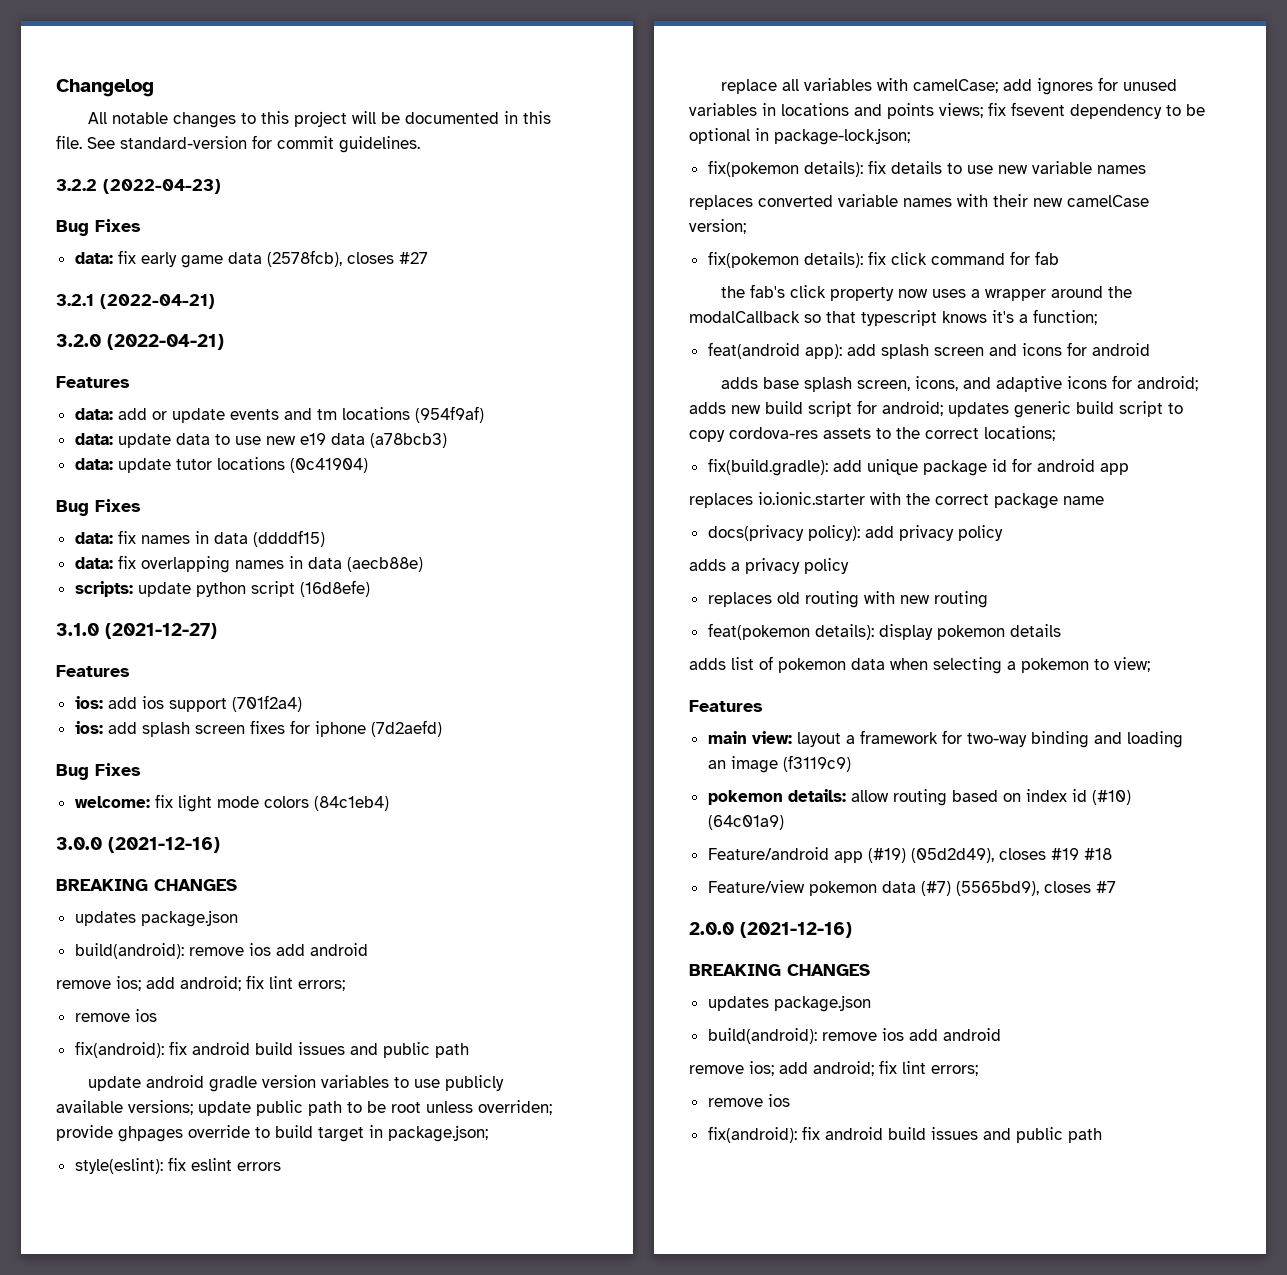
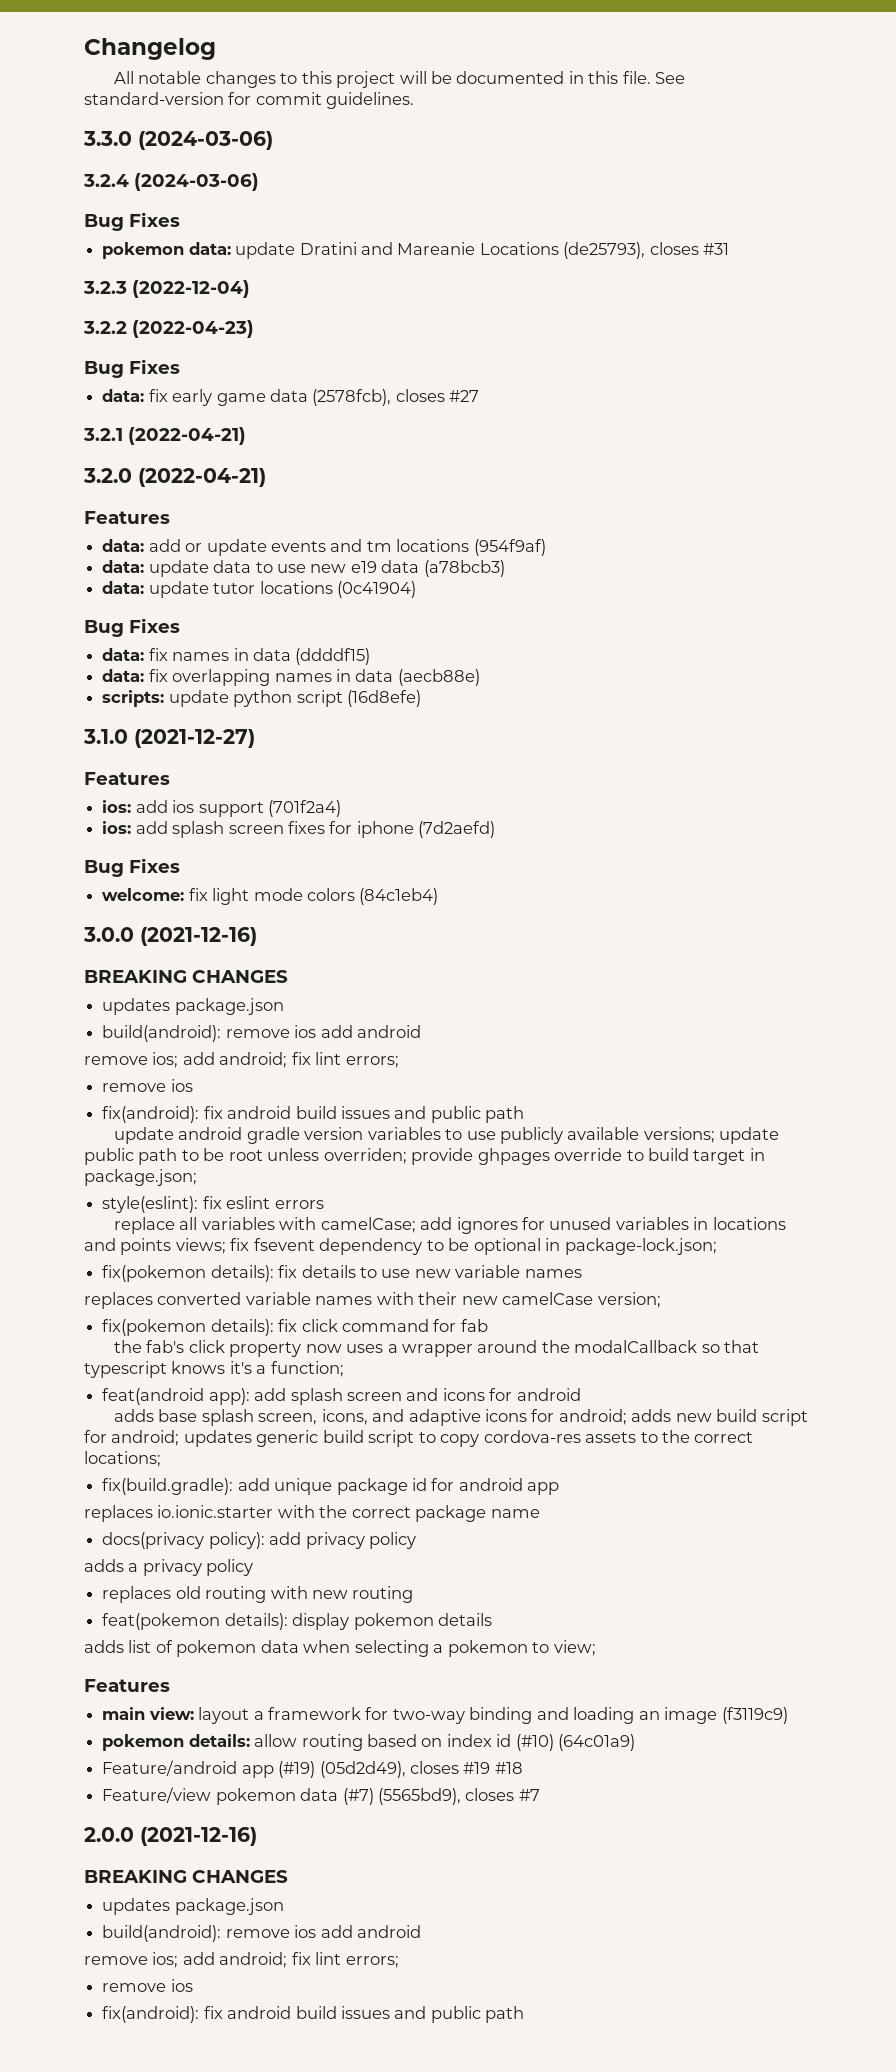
(420, 144) none -> [83,131,273,150] [83,173,259,191] [84,212,180,231] [102,242,730,259] [83,280,250,298] // 3.3.0 (2024-03-06) // 3.2.4 (2024-03-06) // Bug Fixes // pokemon data: update Dratini and Mareanie Locations (de25793), closes #31 // 3.2.3 (2022-12-04)

